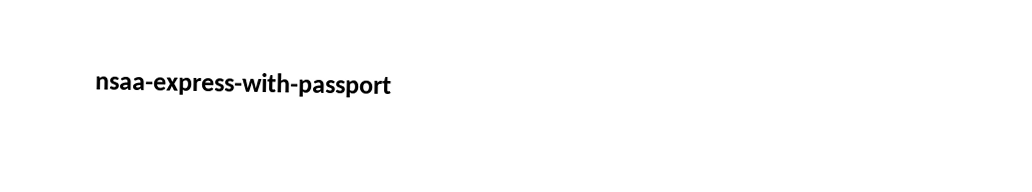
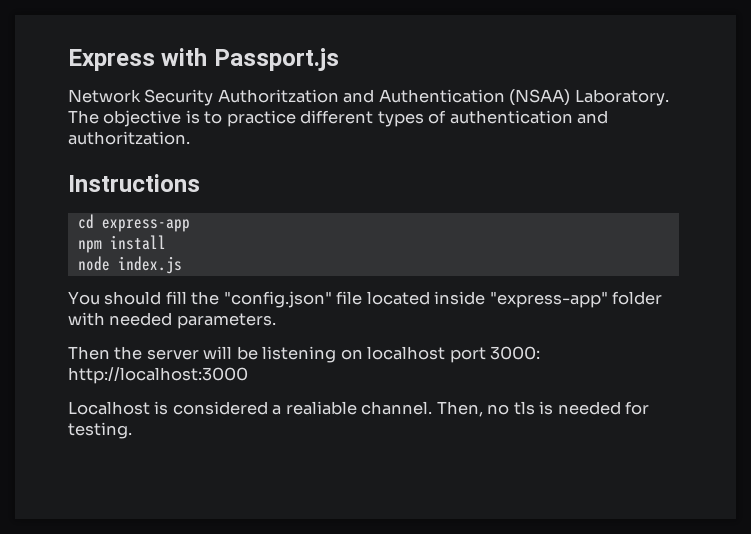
[94,70,392,99] nsaa-express-with-passport -> [68,48,339,71] [68,89,669,106] [68,110,609,127] [68,131,190,145] [68,174,200,192] [77,214,190,232] [77,235,166,253] [77,256,182,274] [68,291,663,308] [68,312,276,329] [68,346,541,363] [68,367,248,384] [68,401,650,417] [68,422,132,439] Express with Passport.js // Network Security Authoritzation and Authentication (NSAA) Laboratory. The objective is to practice different types of authentication and authoritzation. // Instructions // cd express-app // npm install // node index.js // You should fill the "config.json" file located inside "express-app" folder with needed parameters. // Then the server will be listening on localhost port 3000: http://localhost:3000 // Localhost is considered a realiable channel. Then, no tls is needed for testing.

